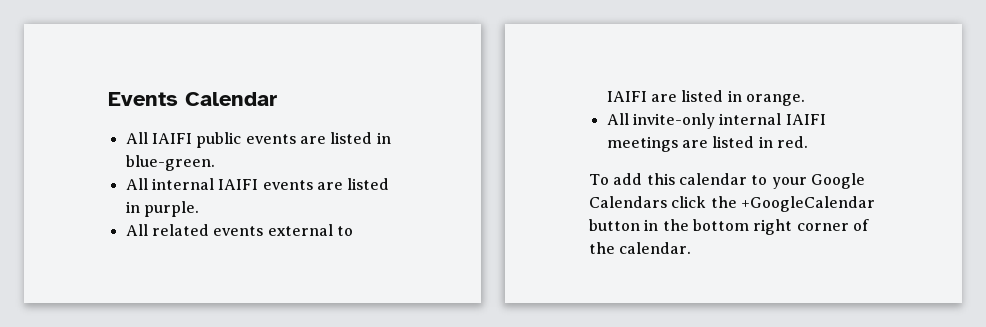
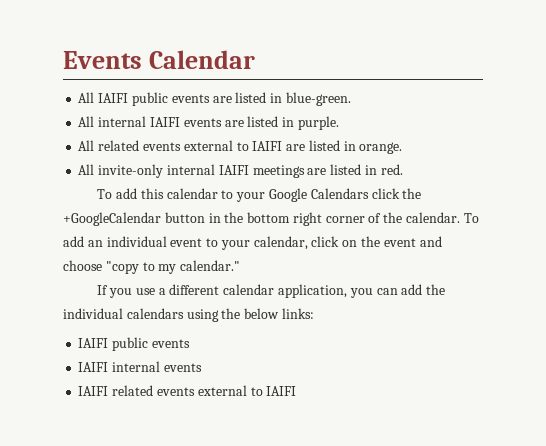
(692, 248) none -> [463,213,479,223] [63,236,442,250] [63,260,241,274] [97,284,446,298] [63,308,314,322] [78,337,190,351] [78,361,202,372] [78,385,297,396] To add an individual event to your calendar, click on the event and choose "copy to my calendar." // If you use a different calendar application, you can add the individual calendars using the below links: // IAIFI public events // IAIFI internal events // IAIFI related events external to IAIFI

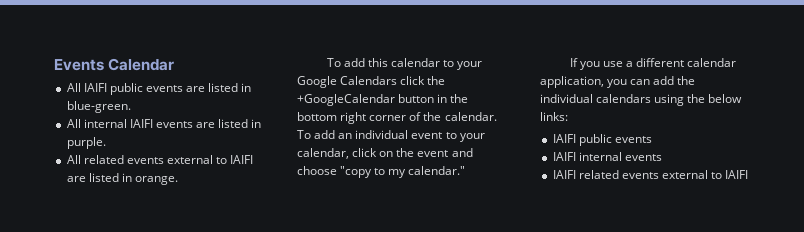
[78,164,403,178] // All invite-only internal IAIFI meetings are listed in red. -> (178, 180) none

